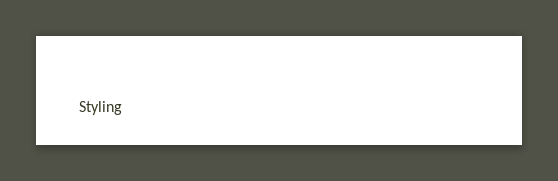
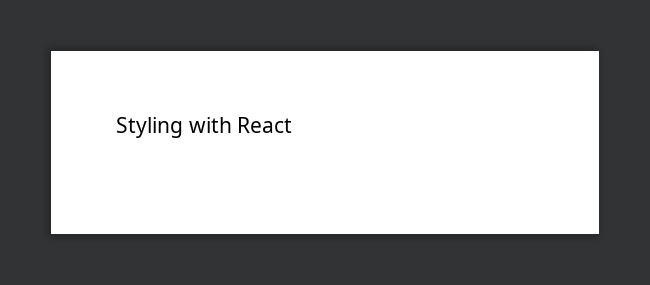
(122, 108) none -> [188,117,293,133] with React

